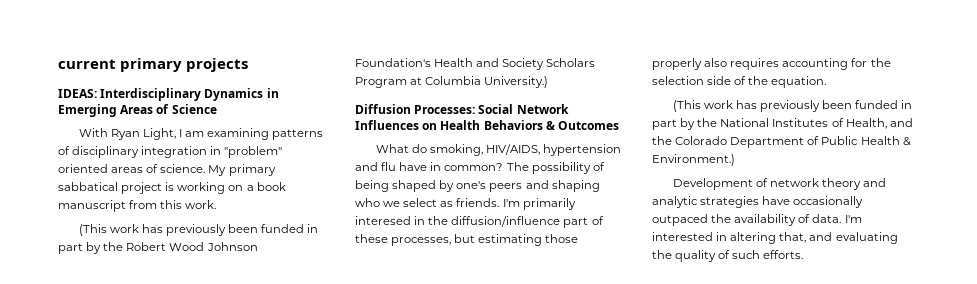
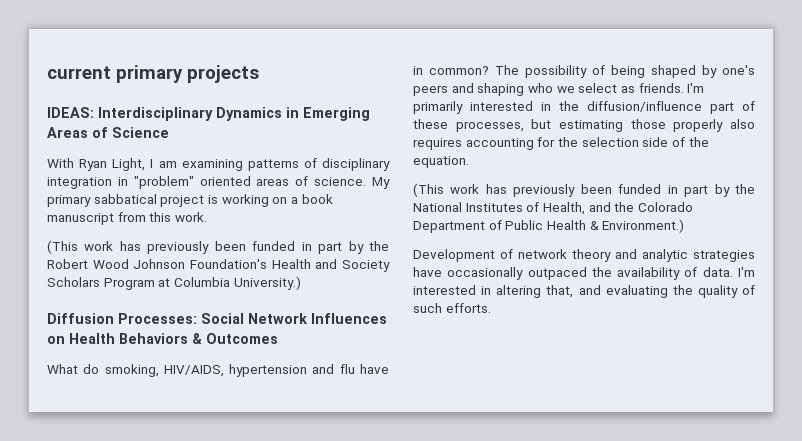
[355,216,411,225] interesed -> [470,101,533,111] interested

